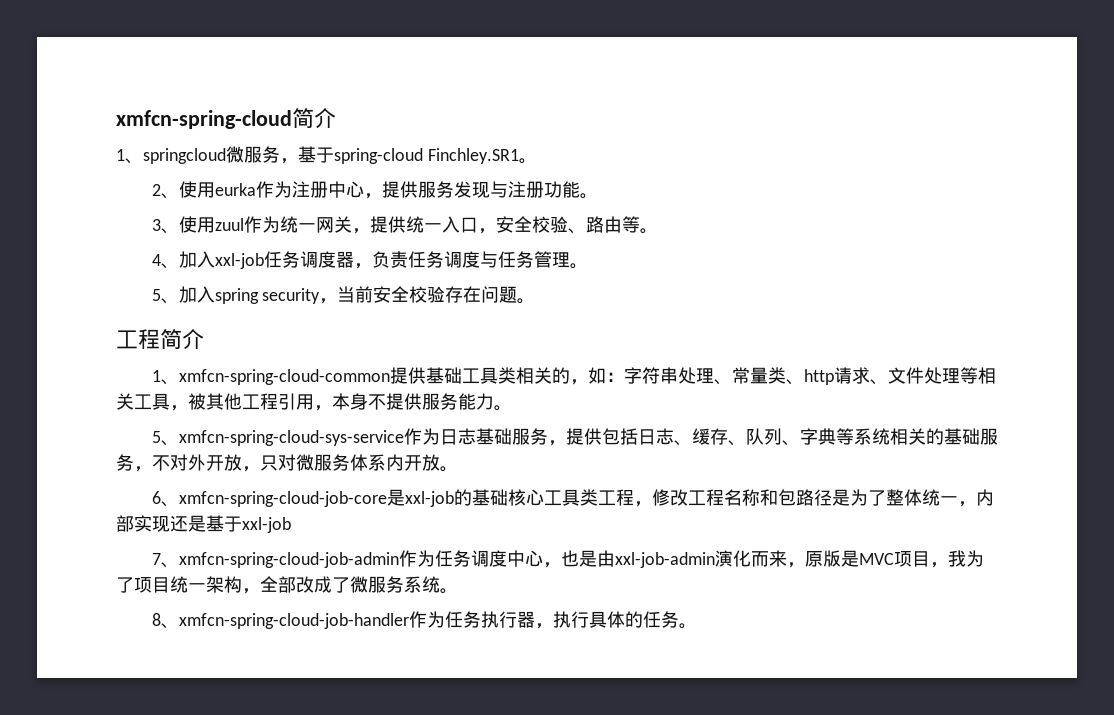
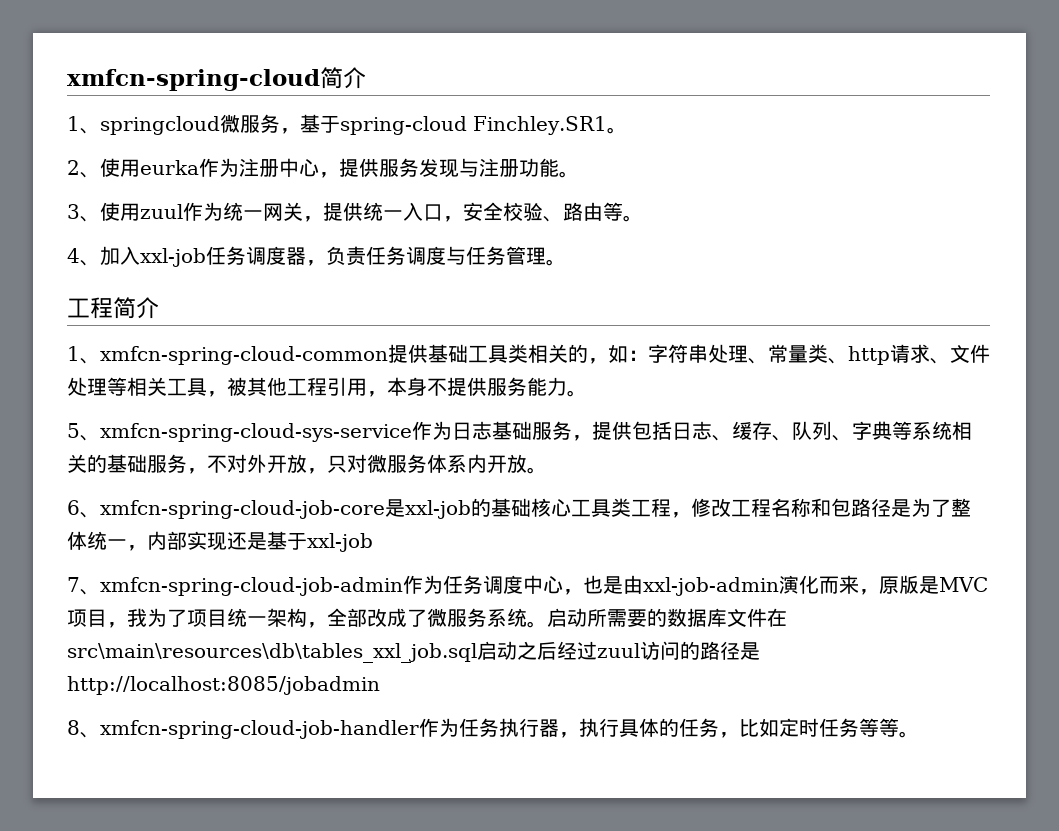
[151,286,536,304] // 5、加入spring security，当前安全校验存在问题。 -> (566, 262) none
(458, 591) none -> [547,608,787,627] [67,641,760,663] [67,676,380,695] 启动所需要的数据库文件在src\main\resources\db\tables_xxl_job.sql启动之后经过zuul访问的路径是http://localhost:8085/jobadmin
(679, 619) none -> [719,718,899,738] ，比如定时任务等等

